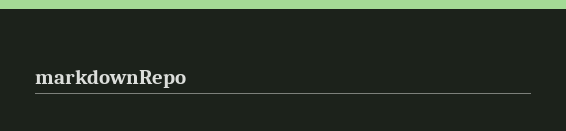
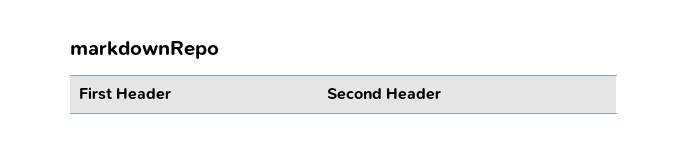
(186, 78) none -> [78,87,172,100] [326,88,442,100] // First Header | Second Header

